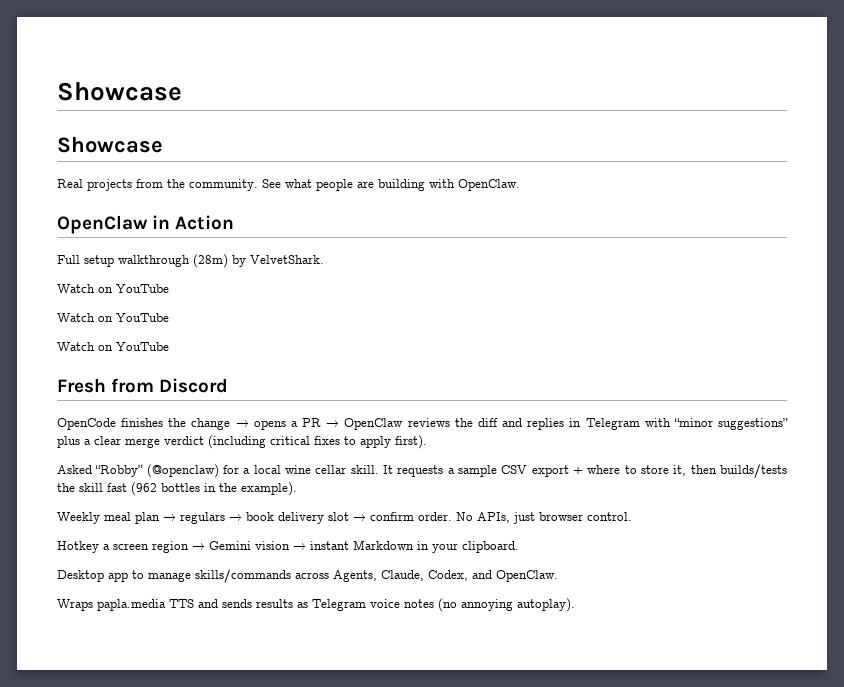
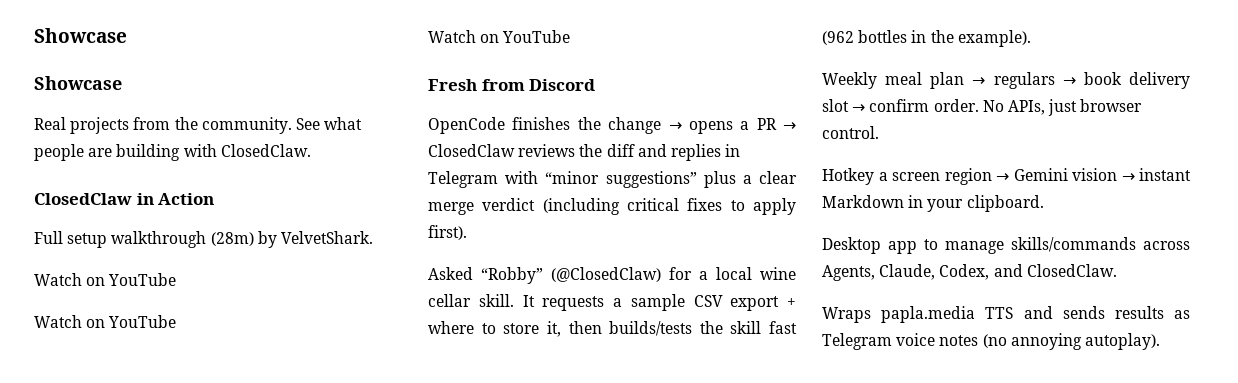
[458,179,520,191] [57,215,148,234] OpenClaw. // OpenClaw -> [220,144,311,157] [34,193,132,205] ClosedClaw. // ClosedClaw
[344,418,404,430] OpenClaw -> [428,144,515,157] ClosedClaw
[146,464,219,478] (@openclaw) -> [551,267,661,282] (@ClosedClaw)
[496,570,558,582] OpenClaw. -> [1026,264,1117,277] ClosedClaw.

